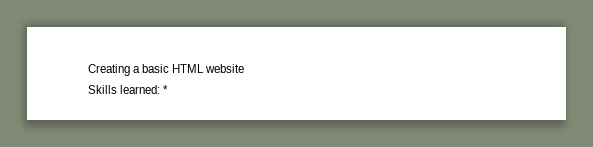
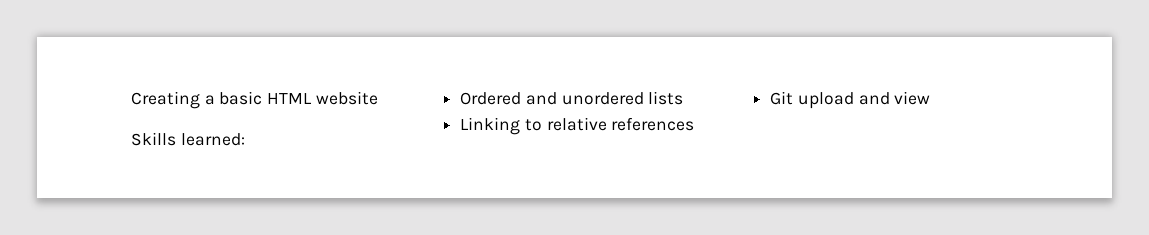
[163,85,169,94] * -> [460,91,684,105] [460,117,695,135] [770,91,931,109] // Ordered and unordered lists // Linking to relative references // Git upload and view

